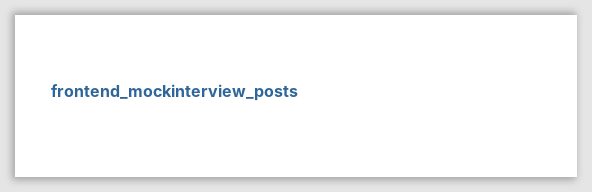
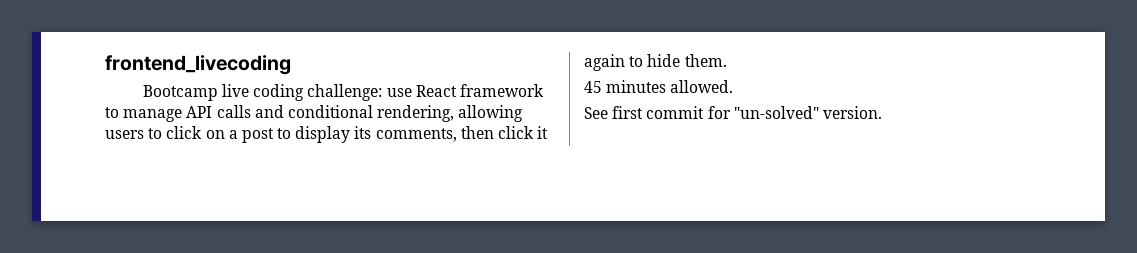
[51,84,298,101] frontend_mockinterview_posts -> [105,55,291,75] [142,84,544,101] [105,105,524,122] [105,126,549,143] [584,54,727,71] [584,80,734,93] [584,106,882,119] frontend_livecoding // Bootcamp live coding challenge: use React framework to manage API calls and conditional rendering, allowing users to click on a post to display its comments, then click it again to hide them. // 45 minutes allowed. // See first commit for "un-solved" version.

